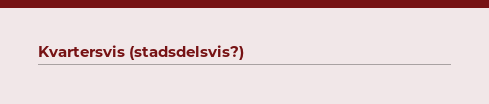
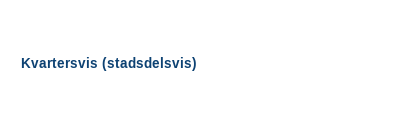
[129,45,245,60] (stadsdelsvis?) -> [102,57,197,71] (stadsdelsvis)

